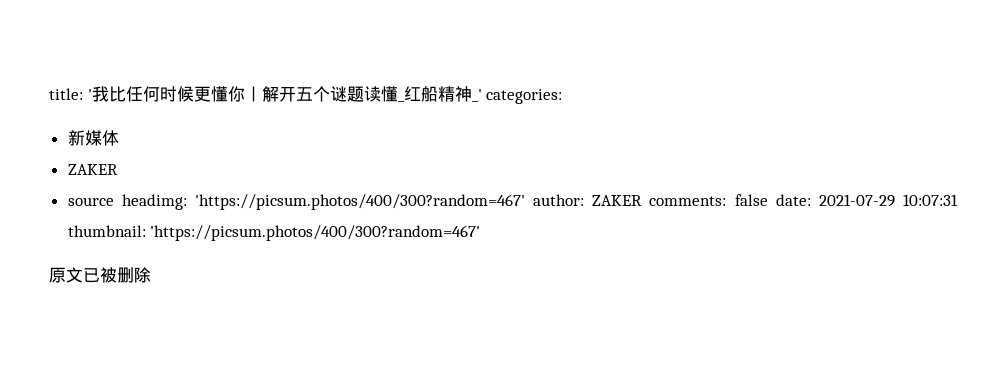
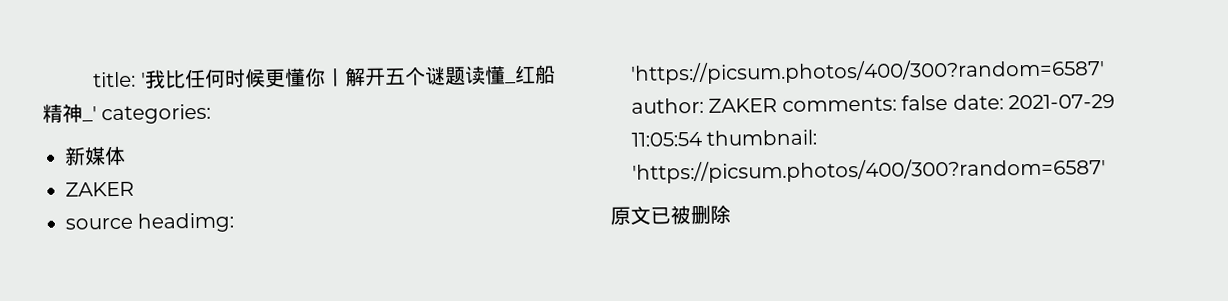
[194,194,525,210] 'https://picsum.photos/400/300?random=467' -> [630,58,1105,85] 'https://picsum.photos/400/300?random=6587'
[902,194,958,206] [67,225,481,241] 10:07:31 thumbnail: 'https://picsum.photos/400/300?random=467' -> [631,129,818,147] [632,157,1106,184] 11:05:54 thumbnail: 'https://picsum.photos/400/300?random=6587'

